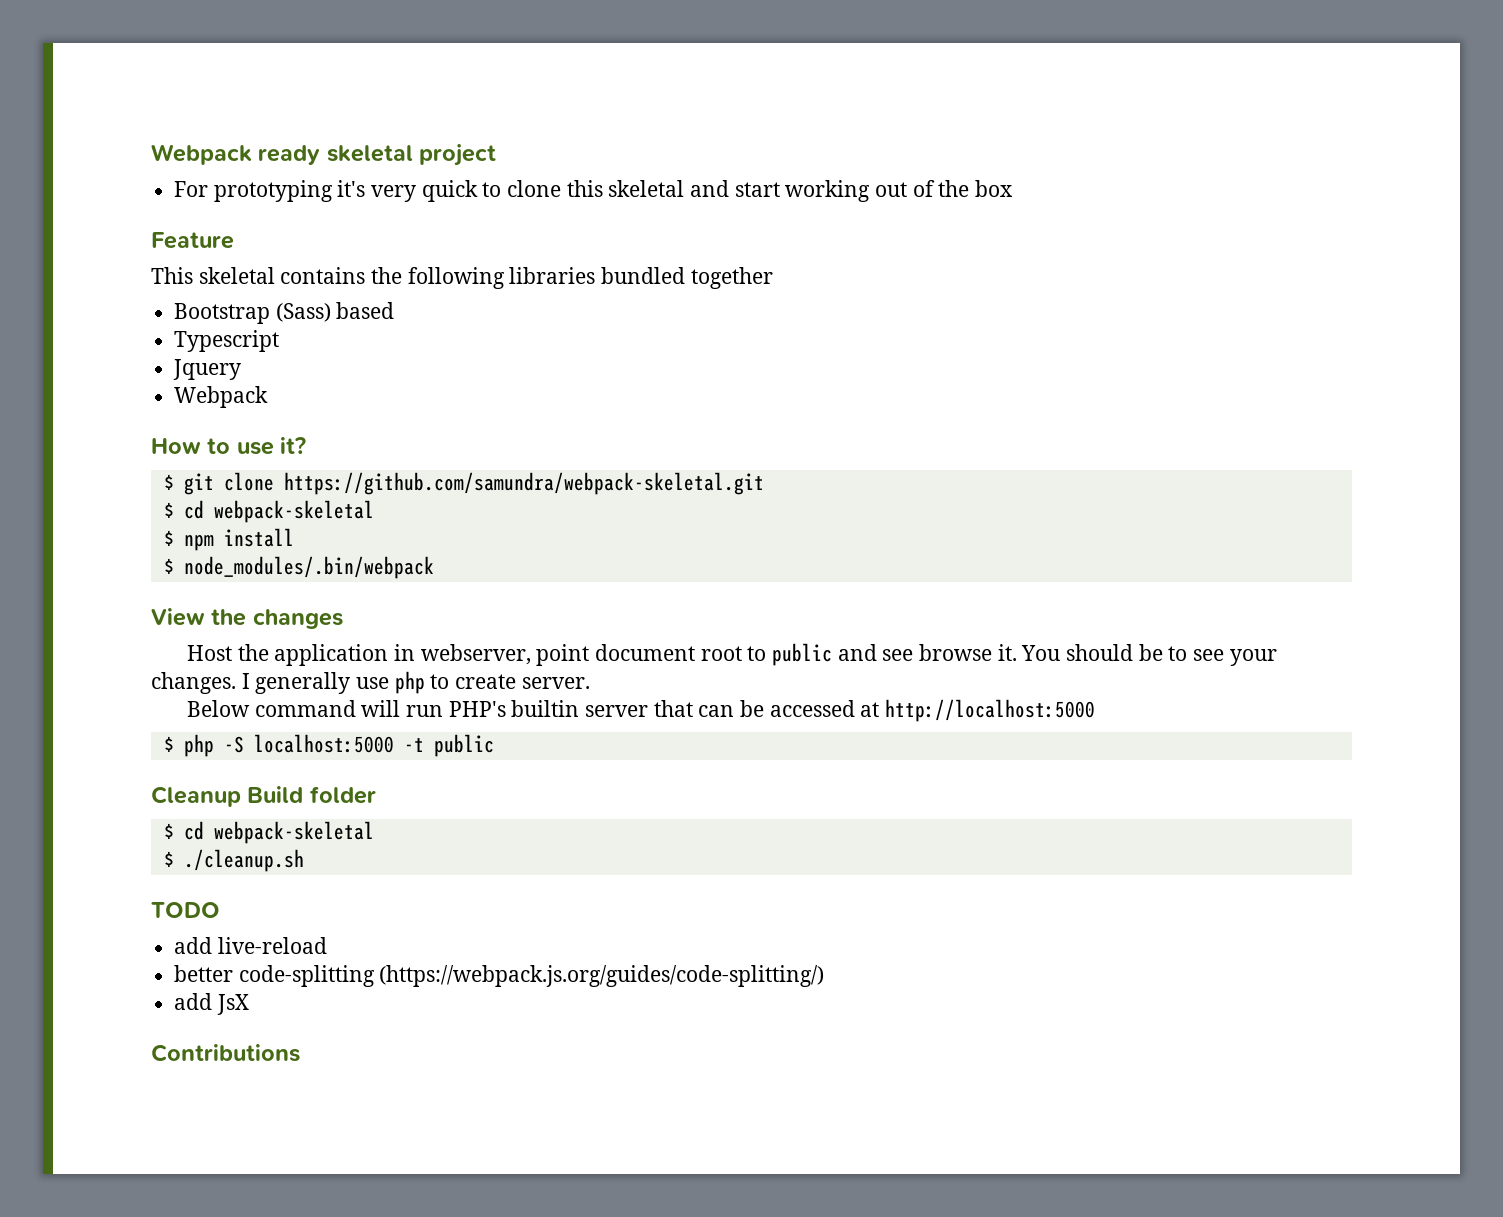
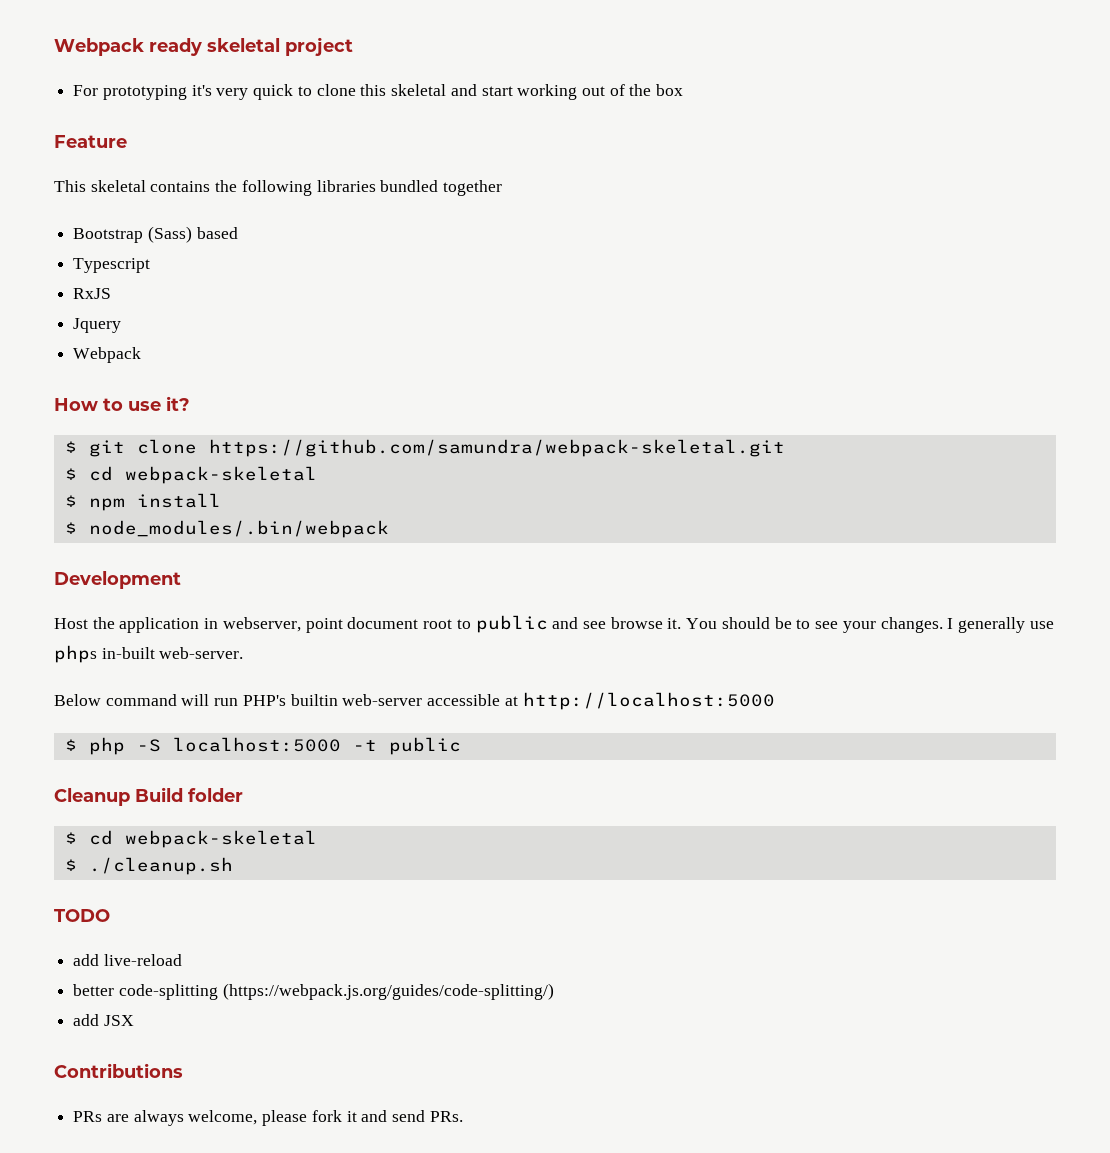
(280, 341) none -> [73,288,112,299] // RxJS
[151,608,343,629] View the changes -> [54,571,181,589] Development
[394,671,590,694] php to create server. -> [54,645,244,663] phps in-built web-server.
[584,700,855,717] server that can be accessed -> [342,694,501,706] web-server accessible
[216,994,249,1015] JsX -> [103,1015,134,1026] JSX
(300, 1053) none -> [73,1110,463,1126] // PRs are always welcome, please fork it and send PRs.

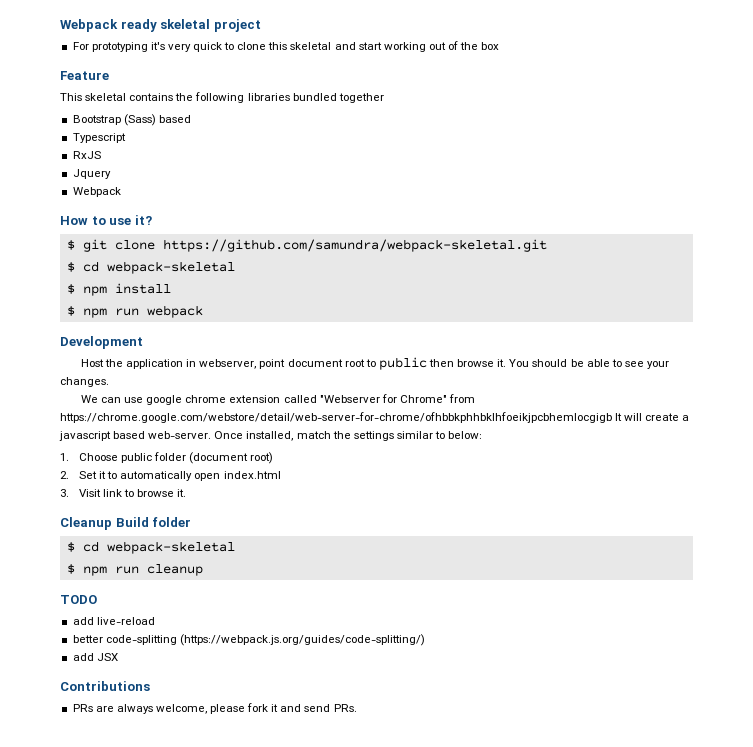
[88,520,389,538] node_modules/.bin/webpack -> [82,305,203,318] npm run webpack
[552,617,606,629] and see -> [428,359,454,367] then
(792, 623) none -> [586,359,610,367] able
[947,617,1054,633] [54,645,244,663] [54,692,775,710] [64,737,461,755] I generally use phps in-built web-server. // Below command will run PHP's builtin web-server accessible at http://localhost:5000 // $ php -S localhost:5000 -t public -> [80,394,475,405] [60,412,690,423] [59,431,483,441] [60,452,274,464] [60,471,281,481] [60,489,187,497] // We can use google chrome extension called "Webserver for Chrome" from https://chrome.google.com/webstore/detail/web-server-for-chrome/ofhbbkphhbklhfoeikjpcbhemlocgigb It will create a javascript based web-server. Once installed, match the settings similar to below: // 1. Choose public folder (document root) // 2. Set it to automatically open index.html // 3. Visit link to browse it.
[88,857,233,875] ./cleanup.sh -> [82,564,203,576] npm run cleanup

